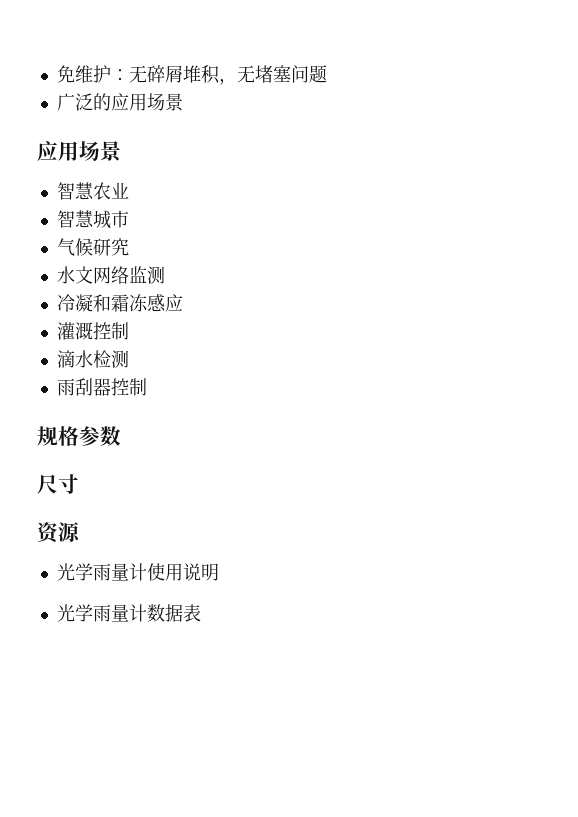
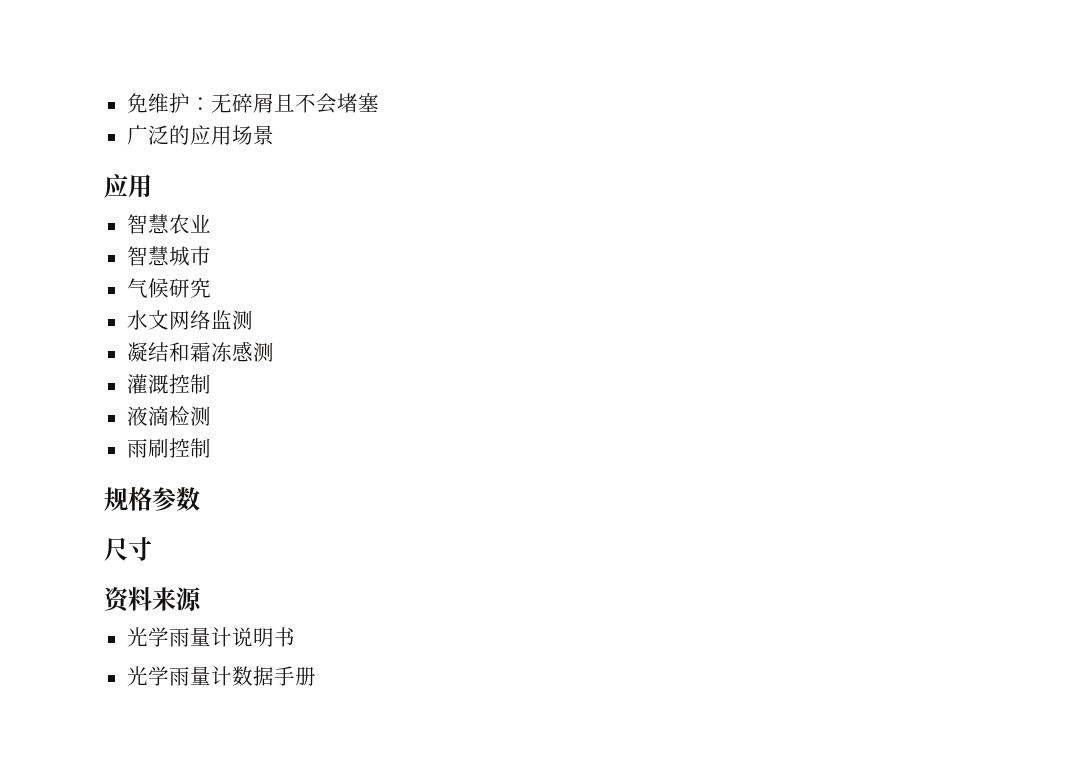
[182,65,255,85] 堆积，无 -> [273,93,337,114] 且不会
[290,65,327,83] 问题 -> (379, 102) none
[79,141,121,162] 场景 -> (152, 186) none
[56,294,93,312] 冷凝 -> [126,342,169,362] 凝结
[164,294,183,312] 应 -> [252,342,274,362] 测
[56,350,93,368] 滴水 -> [126,406,169,426] 液滴
[74,378,111,396] 刮器 -> [147,438,169,458] 刷
(60, 533) none -> [128,587,176,611] 料来
[146,563,183,581] 使用 -> (232, 637) none
(219, 572) none -> [273,627,295,647] 书
[182,604,201,622] 表 -> [273,666,316,686] 手册

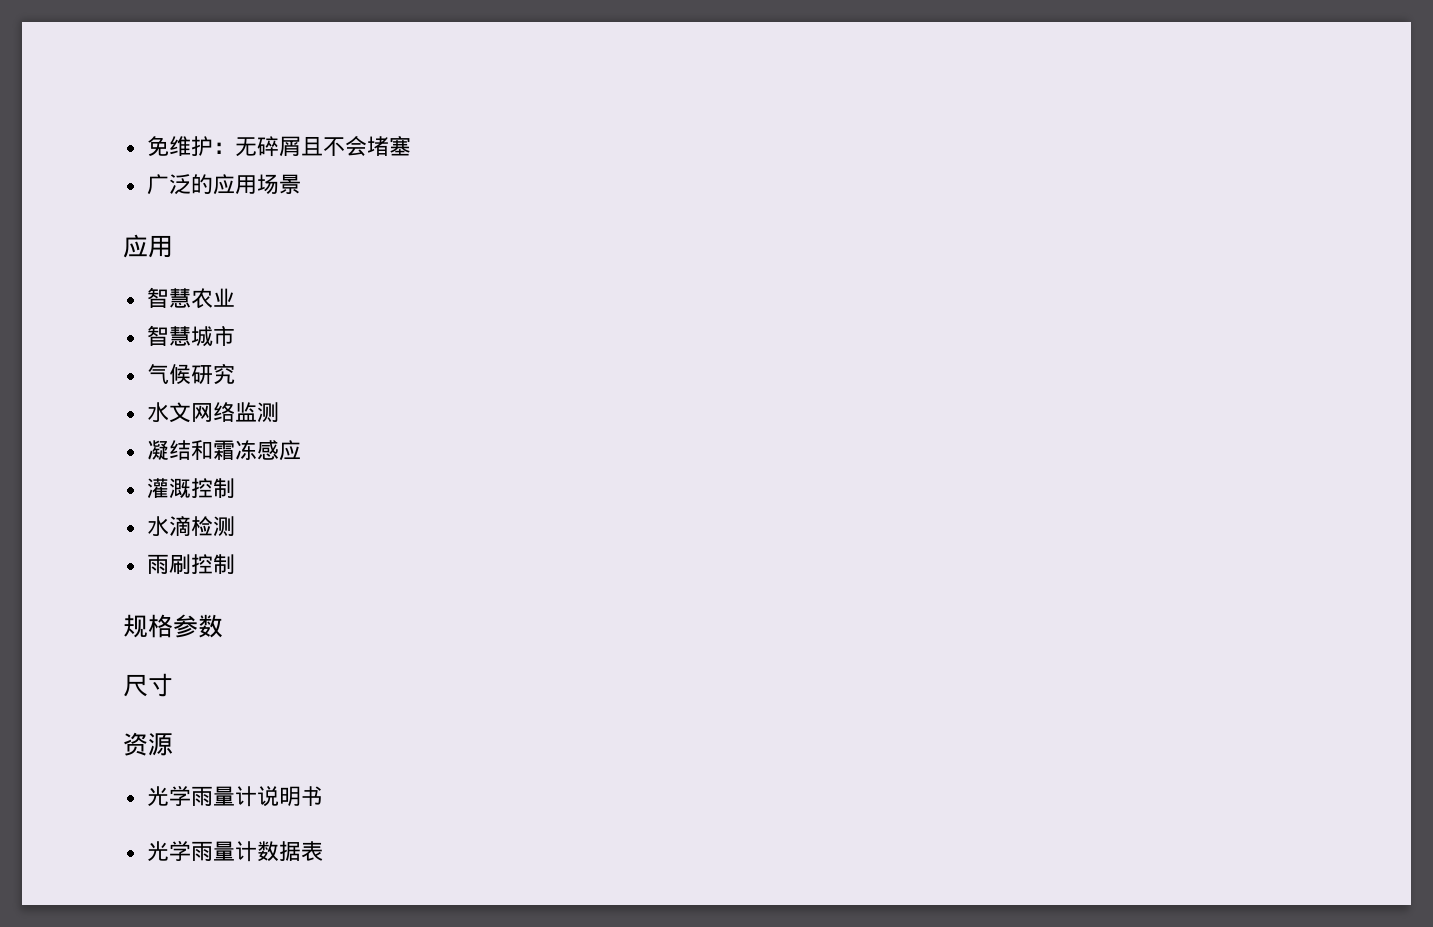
[252,342,274,362] 测 -> [278,440,301,461] 应
[126,406,148,426] 液 -> [146,516,169,536] 水
[128,587,176,611] 料来 -> (148, 744) none
[273,666,316,686] 手册 -> [300,841,323,861] 表

